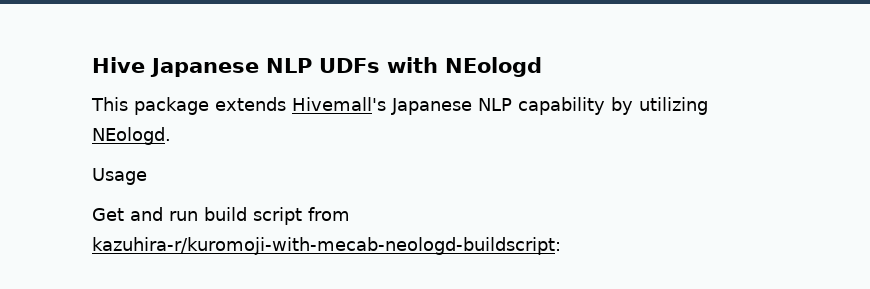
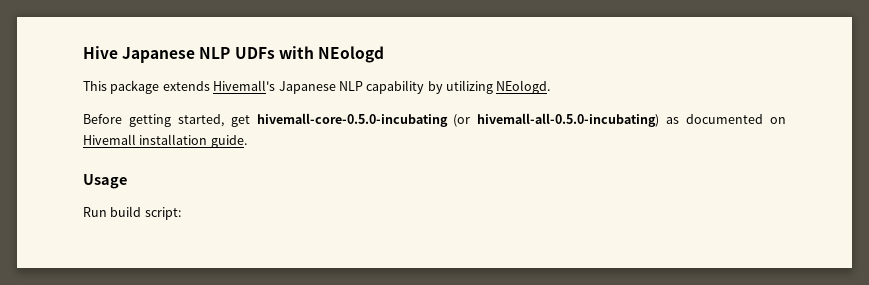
[92,168,147,185] [92,207,350,225] [92,237,561,255] Usage // Get and run build script from kazuhira-r/kuromoji-with-mecab-neologd-buildscript: -> [83,113,787,127] [83,134,247,148] [83,174,127,189] [83,206,181,220] Before getting started, get hivemall-core-0.5.0-incubating (or hivemall-all-0.5.0-incubating) as documented on Hivemall installation guide. // Usage // Run build script:

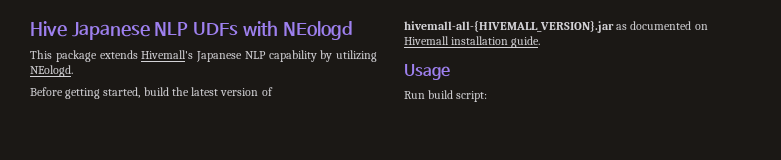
[230,113,660,127] get hivemall-core-0.5.0-incubating (or hivemall-all-0.5.0-incubating) -> [143,87,273,96] [404,20,614,33] build the latest version of hivemall-all-{HIVEMALL_VERSION}.jar

